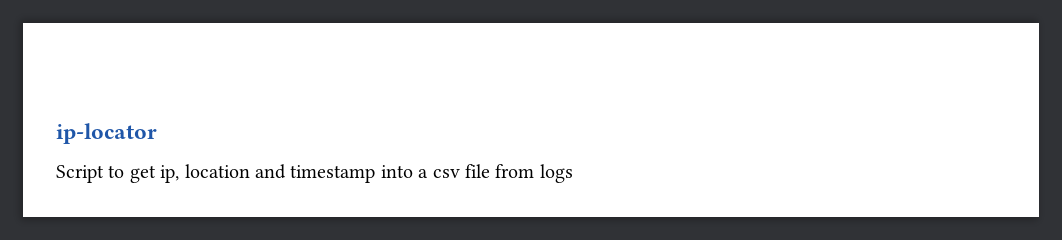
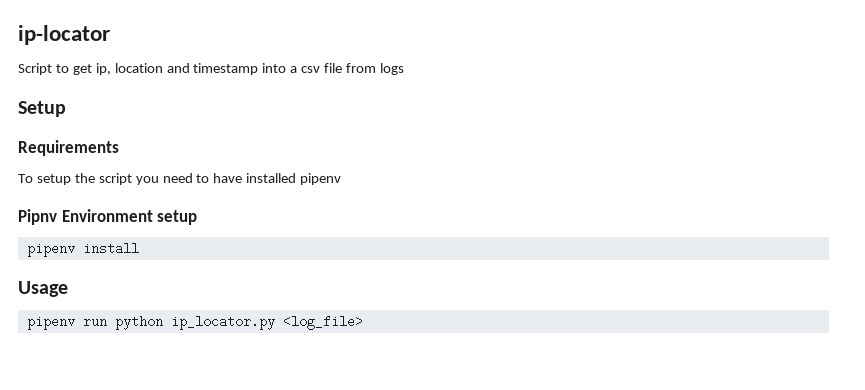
(573, 173) none -> [18,101,66,117] [18,140,119,156] [18,173,342,185] [18,209,198,225] [26,242,139,257] [18,281,68,297] [26,315,363,330] // Setup // Requirements // To setup the script you need to have installed pipenv // Pipnv Environment setup // pipenv install // Usage // pipenv run python ip_locator.py <log_file>

